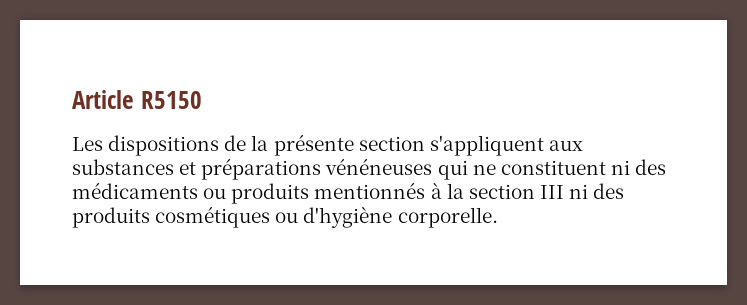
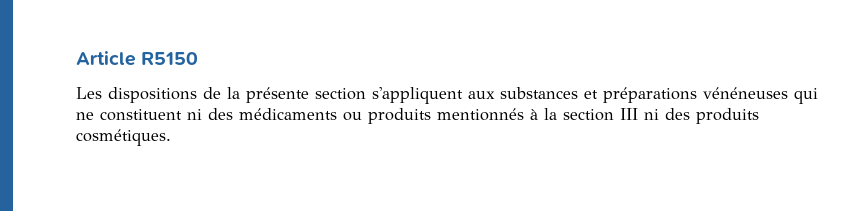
[155,206,498,228] cosmétiques ou d'hygiène corporelle. -> [76,129,171,146] cosmétiques.

